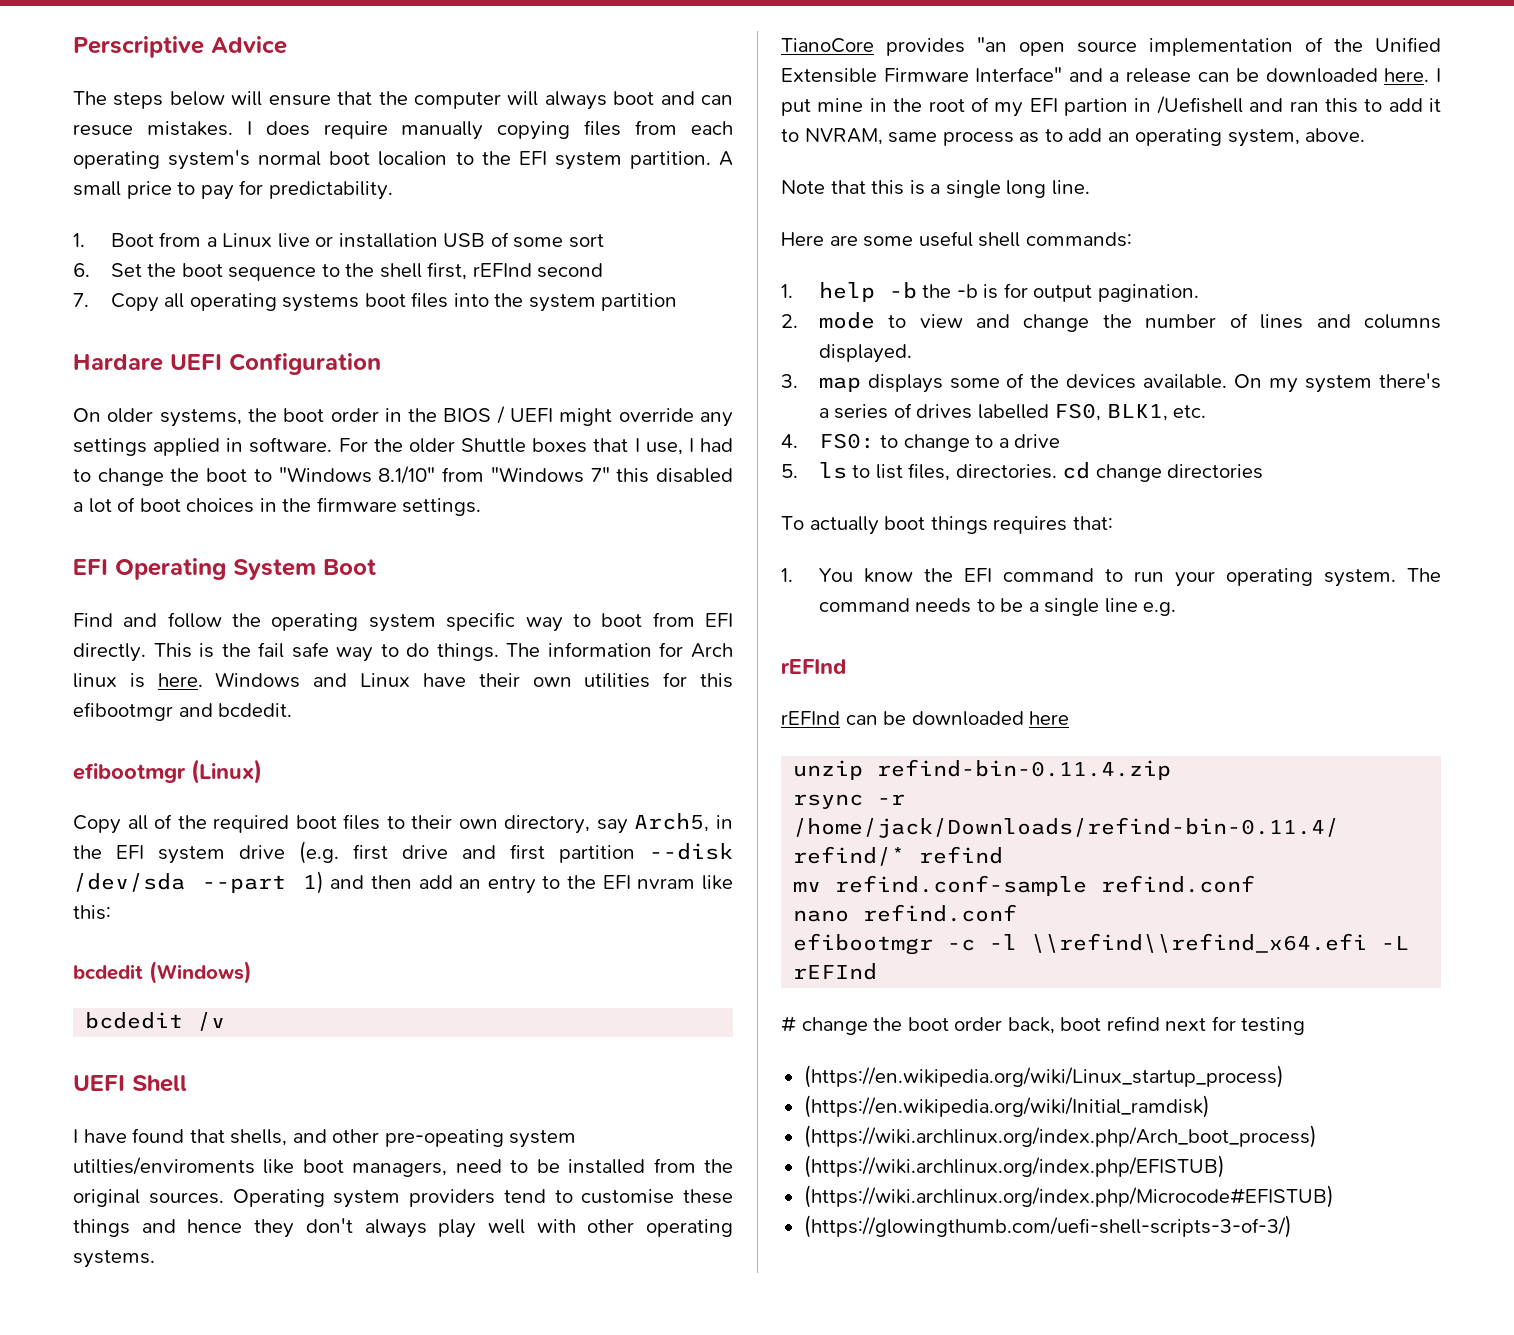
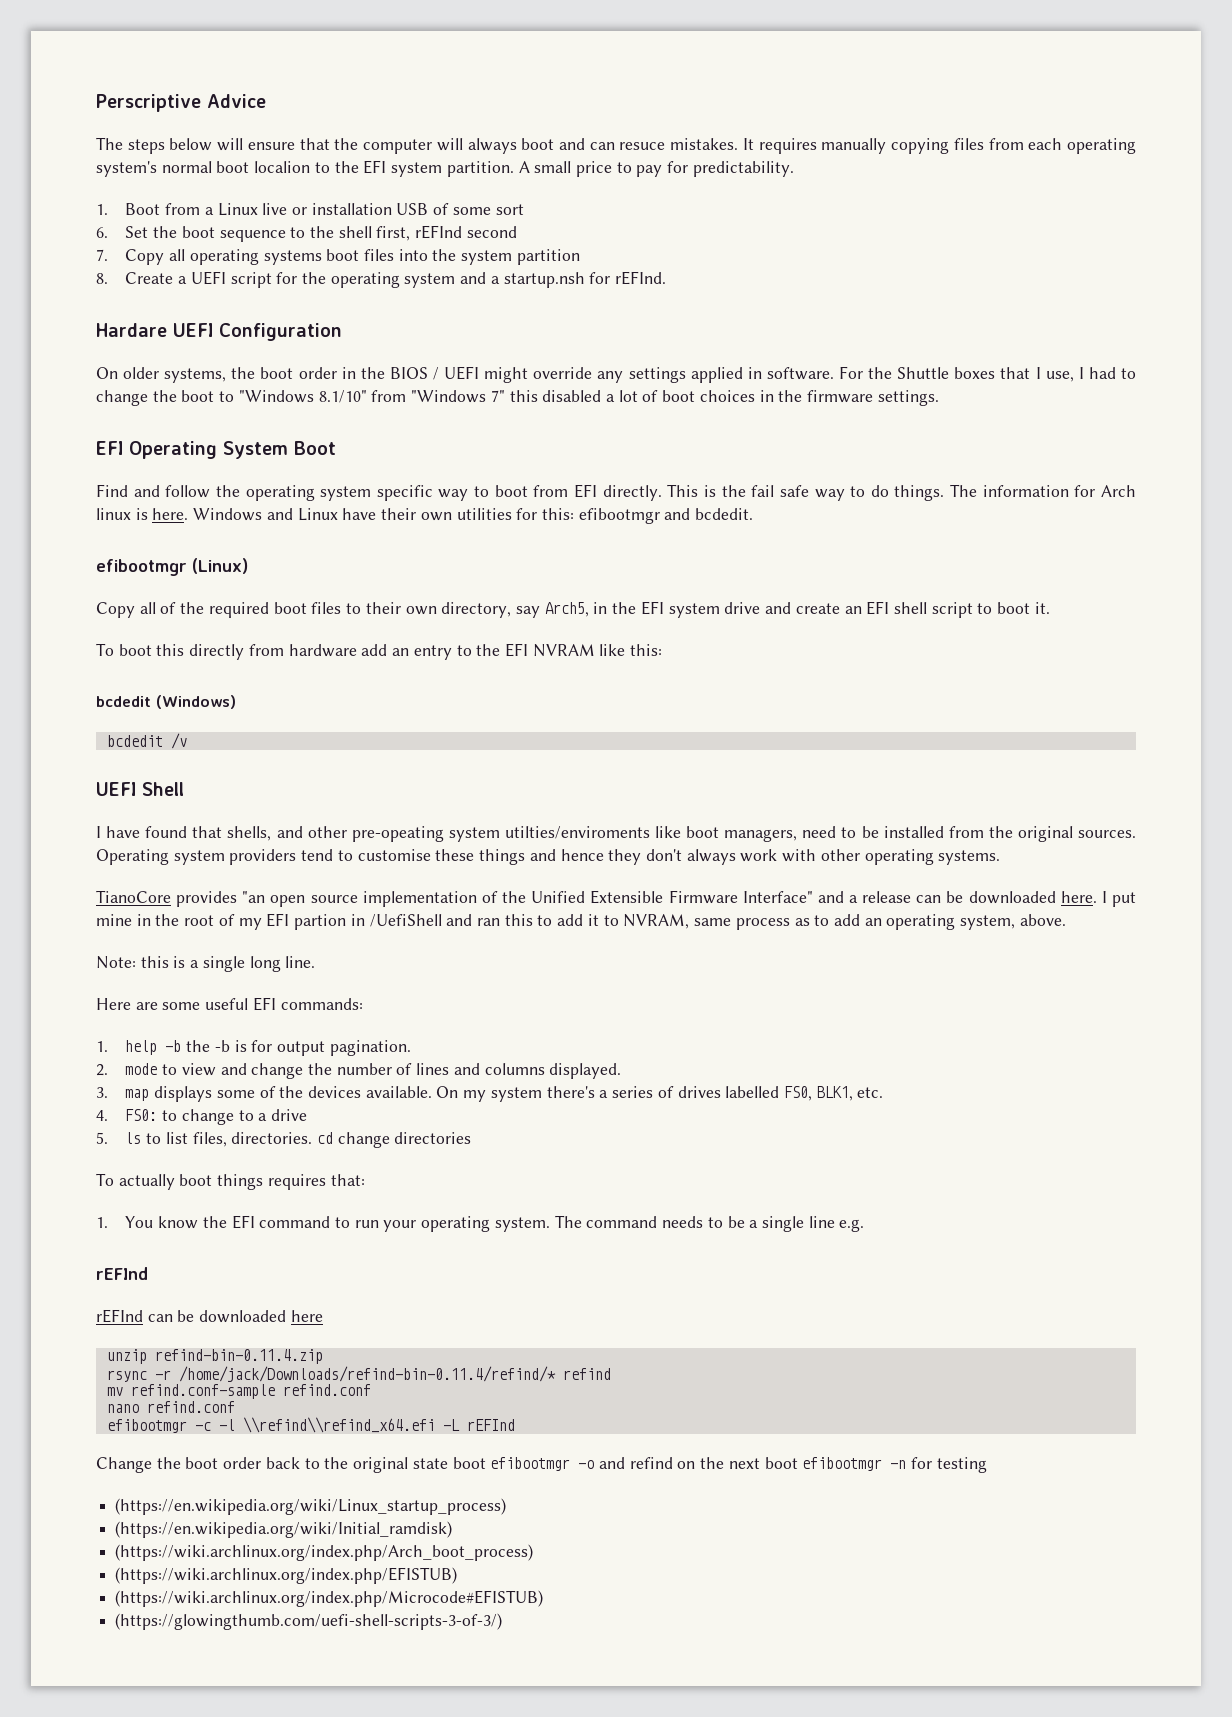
[246,121,388,139] I does require -> [742,138,817,154] It requires
(678, 302) none -> [96,271,667,288] // 8. Create a UEFI script for the operating system and a startup.nsh for rEFInd.
[408,438,455,453] older -> (893, 373) none
[700,673,733,688] this -> [541,508,574,520] this:
[299,841,733,864] [73,871,412,894] (e.g. first drive and first partition --disk /dev/sda --part 1) and then -> [765,601,1050,618] [96,643,357,660] and create an EFI shell script to boot it. // To boot this directly from hardware
[637,878,696,889] nvram -> [532,644,595,657] NVRAM
[438,1219,525,1238] play well -> [740,849,778,862] work
[1156,96,1243,114] /Uefishell -> [369,914,442,927] /UefiShell
[781,180,866,194] Note that -> [96,956,136,969] Note:
[978,232,1021,247] shell -> [252,997,276,1011] EFI
[781,1016,1207,1035] # change the boot order back, boot refind next -> [96,1457,907,1473] Change the boot order back to the original state boot efibootmgr -o and refind on the next boot efibootmgr -n

